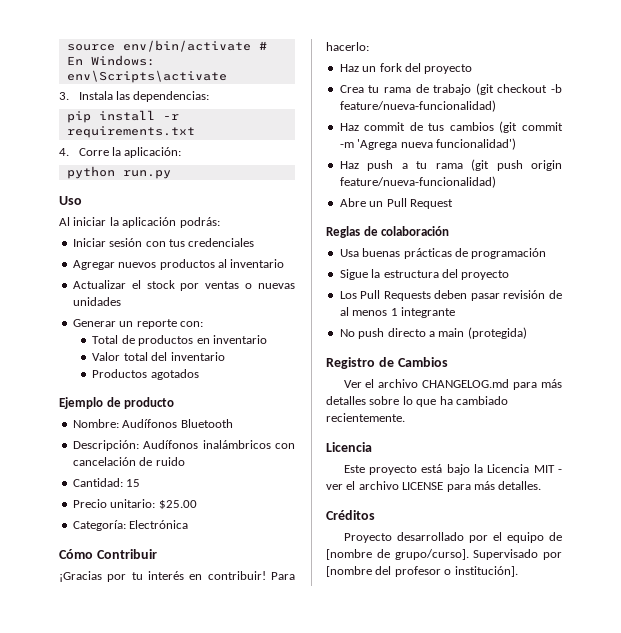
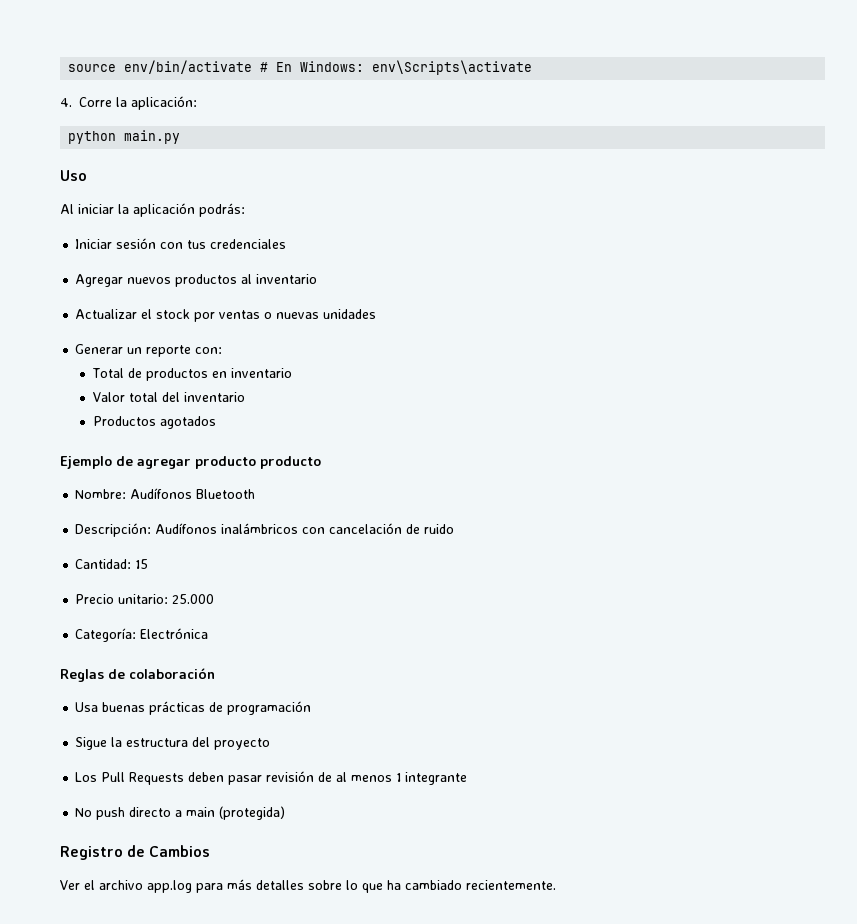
[59,91,210,102] [66,110,179,123] [66,126,195,138] // 3. Instala las dependencias: // pip install -r requirements.txt -> (533, 67) none
[122,170,171,179] run.py -> [124,130,181,144] main.py
(121, 402) none -> [137,456,256,469] agregar producto
[158,500,197,509] $25.00 -> [172,594,215,604] 25.000
[59,549,157,559] [59,571,295,582] [326,42,369,51] [339,63,473,74] [339,83,562,95] [339,100,496,112] [339,121,563,133] [339,138,516,150] [339,159,562,171] [339,176,496,188] [339,198,453,209] // Cómo Contribuir // ¡Gracias por tu interés en contribuir! Para hacerlo: // Haz un fork del proyecto // Crea tu rama de trabajo (git checkout -b feature/nueva-funcionalidad) // Haz commit de tus cambios (git commit -m 'Agrega nueva funcionalidad') // Haz push a tu rama (git push origin feature/nueva-funcionalidad) // Abre un Pull Request -> (209, 633) none
[422,379,510,388] CHANGELOG.md -> [147,880,192,893] app.log
[326,442,372,452] [343,464,562,475] [326,481,542,492] [326,510,375,520] [343,532,562,543] [326,549,562,560] [326,566,518,577] // Licencia // Este proyecto está bajo la Licencia MIT - ver el archivo LICENSE para más detalles. // Créditos // Proyecto desarrollado por el equipo de [nombre de grupo/curso]. Supervisado por [nombre del profesor o institución]. -> (556, 885) none

